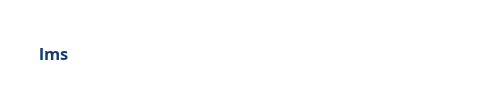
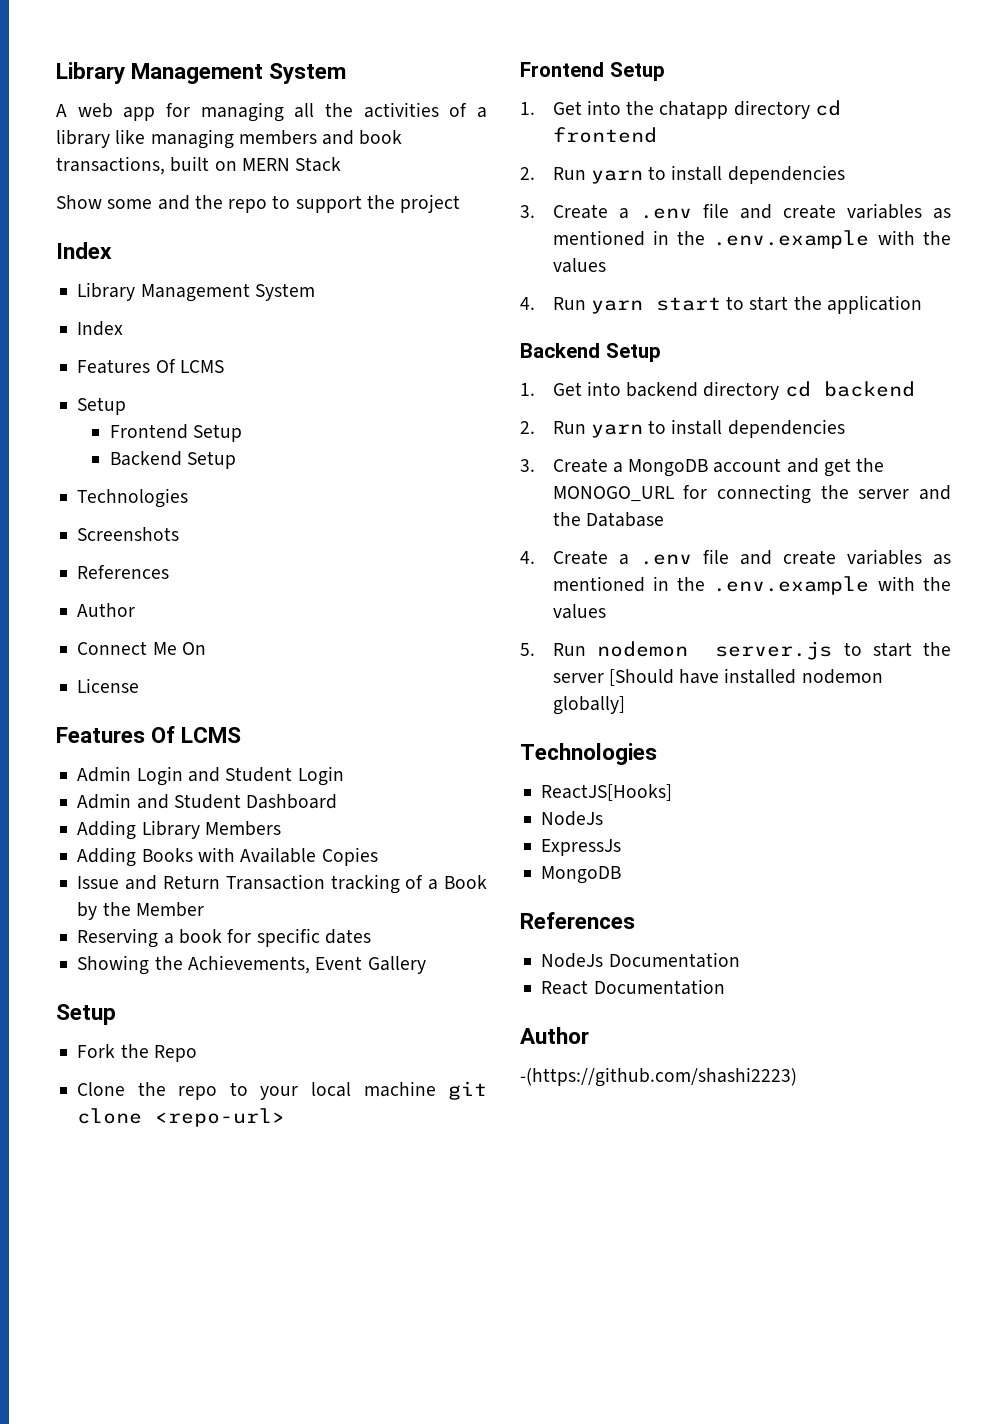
[39,48,68,60] lms -> [56,62,347,84] [56,102,488,122] [56,129,403,149] [56,156,342,175] [56,194,461,213] [56,242,112,259] [77,282,315,302] [77,321,124,336] [77,359,224,374] [77,397,127,415] [110,424,243,442] [110,451,237,469] [77,488,189,508] [77,527,180,541] [77,565,170,579] [77,603,136,617] [77,641,206,655] [77,678,140,693] [56,726,242,743] [77,766,344,786] [77,793,338,809] [77,820,281,840] [77,847,378,867] [77,874,487,894] [77,902,204,920] [77,928,371,948] [77,955,426,975] [56,1004,116,1025] [77,1044,197,1062] [77,1081,488,1100] [77,1108,286,1127] [520,62,665,81] [520,100,841,119] [552,127,657,143] [520,165,845,184] [520,203,951,219] [552,230,951,249] [552,258,606,273] [520,295,922,314] [520,343,661,362] [520,381,915,400] [520,419,845,438] [520,458,885,477] [552,484,951,504] [552,512,664,527] [520,549,951,565] [552,576,951,595] [552,604,606,619] [520,641,951,660] [552,668,883,686] [552,696,625,715] [520,743,657,765] [541,784,673,801] [541,811,604,826] [541,839,622,856] [541,866,622,884] [520,912,635,929] [541,952,740,968] [541,979,725,995] [520,1027,589,1044] [520,1067,797,1087] Library Management System // A web app for managing all the activities of a library like managing members and book transactions, built on MERN Stack // Show some and the repo to support the project // Index // Library Management System // Index // Features Of LCMS // Setup // Frontend Setup // Backend Setup // Technologies // Screenshots // References // Author // Connect Me On // License // Features Of LCMS // Admin Login and Student Login // Admin and Student Dashboard // Adding Library Members // Adding Books with Available Copies // Issue and Return Transaction tracking of a Book by the Member // Reserving a book for specific dates // Showing the Achievements, Event Gallery // Setup // Fork the Repo // Clone the repo to your local machine git clone <repo-url> // Frontend Setup // 1. Get into the chatapp directory cd frontend // 2. Run yarn to install dependencies // 3. Create a .env file and create variables as mentioned in the .env.example with the values // 4. Run yarn start to start the application // Backend Setup // 1. Get into backend directory cd backend // 2. Run yarn to install dependencies // 3. Create a MongoDB account and get the MONOGO_URL for connecting the server and the Database // 4. Create a .env file and create variables as mentioned in the .env.example with the values // 5. Run nodemon server.js to start the server [Should have installed nodemon globally] // Technologies // ReactJS[Hooks] // NodeJs // ExpressJs // MongoDB // References // NodeJs Documentation // React Documentation // Author // -(https://github.com/shashi2223)

